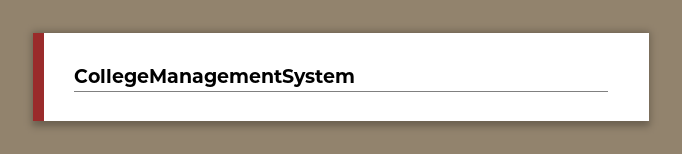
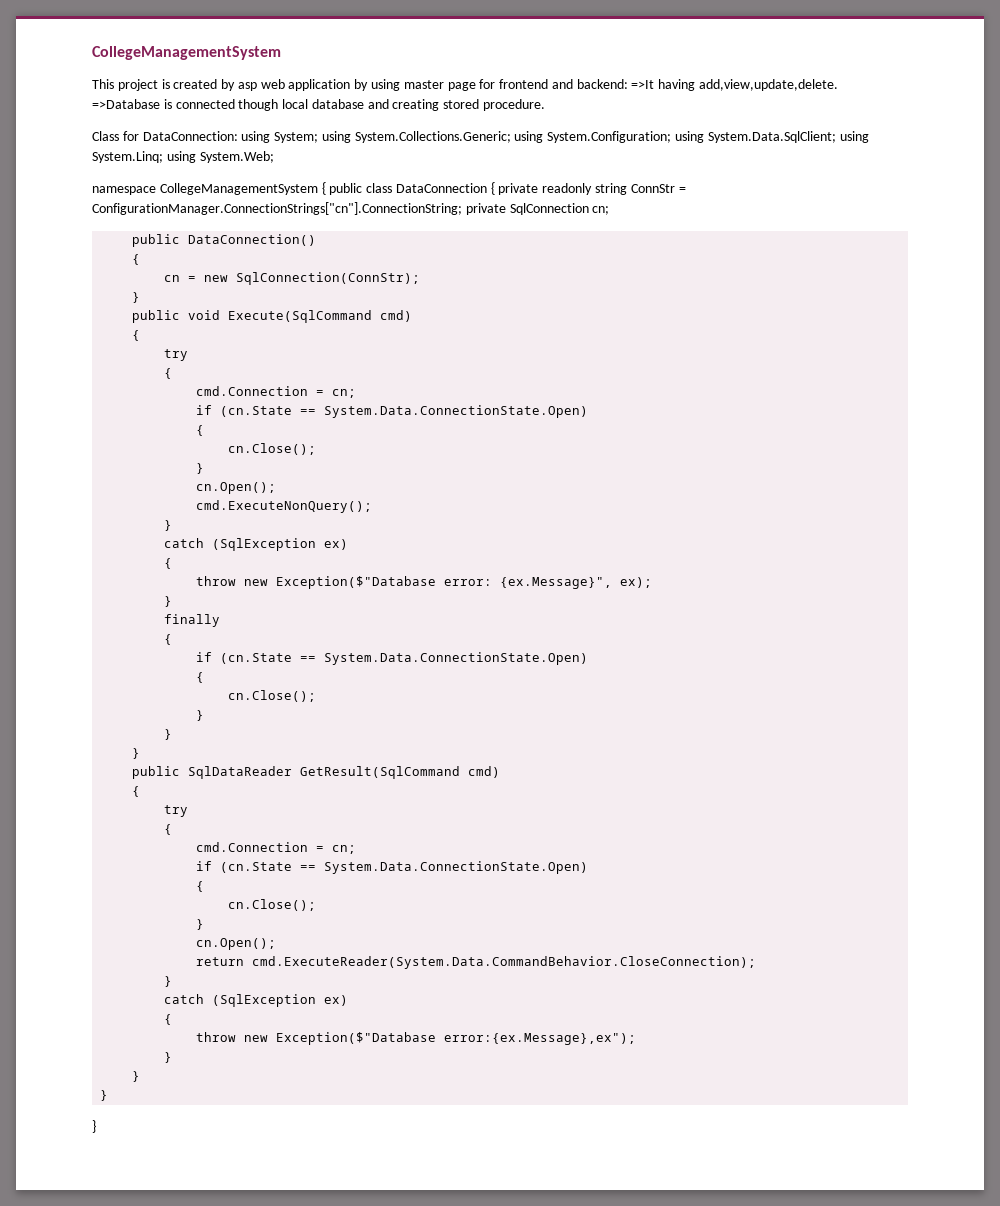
[74,69,355,87] CollegeManagementSystem -> [92,46,281,60] [92,79,839,91] [92,99,546,111] [92,131,869,143] [92,151,274,163] [92,182,686,195] [92,202,610,215] [132,234,317,247] [132,254,141,265] [164,272,421,285] [132,292,141,303] [132,310,413,323] [132,330,141,341] [164,349,189,361] [164,368,173,379] [196,386,357,398] [196,405,589,418] [196,425,205,436] [228,443,317,455] [196,463,205,474] [196,482,277,494] [196,500,373,513] [164,520,173,531] [164,538,349,551] [164,558,173,569] [196,576,653,589] [164,596,173,607] [164,614,221,627] [164,634,173,645] [196,652,589,665] [196,672,205,683] [228,690,317,702] [196,710,205,721] [164,729,173,740] [132,748,141,759] [132,766,501,779] [132,786,141,797] [164,805,189,817] [164,824,173,835] [196,842,357,854] [196,861,589,874] [196,881,205,892] [228,899,317,911] [196,919,205,930] [196,938,277,950] [196,956,757,969] [164,976,173,987] [164,994,349,1007] [164,1014,173,1025] [196,1032,637,1045] [164,1052,173,1063] [132,1071,141,1082] [100,1090,109,1101] [92,1120,96,1133] CollegeManagementSystem // This project is created by asp web application by using master page for frontend and backend: =>It having add,view,update,delete. =>Database is connected though local database and creating stored procedure. // Class for DataConnection: using System; using System.Collections.Generic; using System.Configuration; using System.Data.SqlClient; using System.Linq; using System.Web; // namespace CollegeManagementSystem { public class DataConnection { private readonly string ConnStr = ConfigurationManager.ConnectionStrings["cn"].ConnectionString; private SqlConnection cn; // public DataConnection() // { // cn = new SqlConnection(ConnStr); // } // public void Execute(SqlCommand cmd) // { // try // { // cmd.Connection = cn; // if (cn.State == System.Data.ConnectionState.Open) // { // cn.Close(); // } // cn.Open(); // cmd.ExecuteNonQuery(); // } // catch (SqlException ex) // { // throw new Exception($"Database error: {ex.Message}", ex); // } // finally // { // if (cn.State == System.Data.ConnectionState.Open) // { // cn.Close(); // } // } // } // public SqlDataReader GetResult(SqlCommand cmd) // { // try // { // cmd.Connection = cn; // if (cn.State == System.Data.ConnectionState.Open) // { // cn.Close(); // } // cn.Open(); // return cmd.ExecuteReader(System.Data.CommandBehavior.CloseConnection); // } // catch (SqlException ex) // { // throw new Exception($"Database error:{ex.Message},ex"); // } // } // } // }

